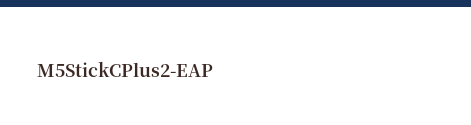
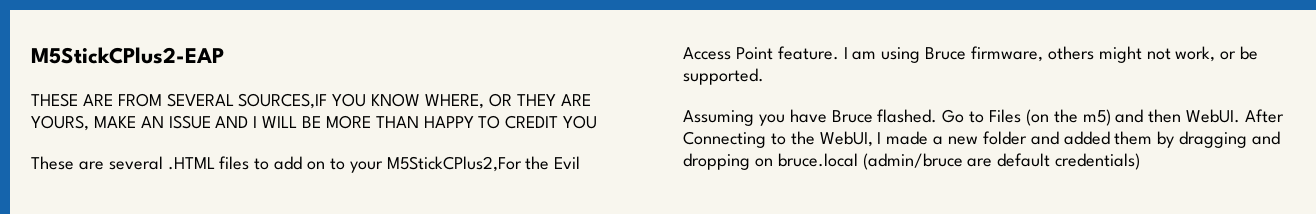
(213, 69) none -> [31,93,591,109] [31,115,598,131] [31,156,581,173] [683,46,1259,63] [683,68,764,85] [683,109,1285,126] [683,131,1281,148] [683,153,1141,170] // THESE ARE FROM SEVERAL SOURCES,IF YOU KNOW WHERE, OR THEY ARE YOURS, MAKE AN ISSUE AND I WILL BE MORE THAN HAPPY TO CREDIT YOU // These are several .HTML files to add on to your M5StickCPlus2,For the Evil Access Point feature. I am using Bruce firmware, others might not work, or be supported. // Assuming you have Bruce flashed. Go to Files (on the m5) and then WebUI. After Connecting to the WebUI, I made a new folder and added them by dragging and dropping on bruce.local (admin/bruce are default credentials)

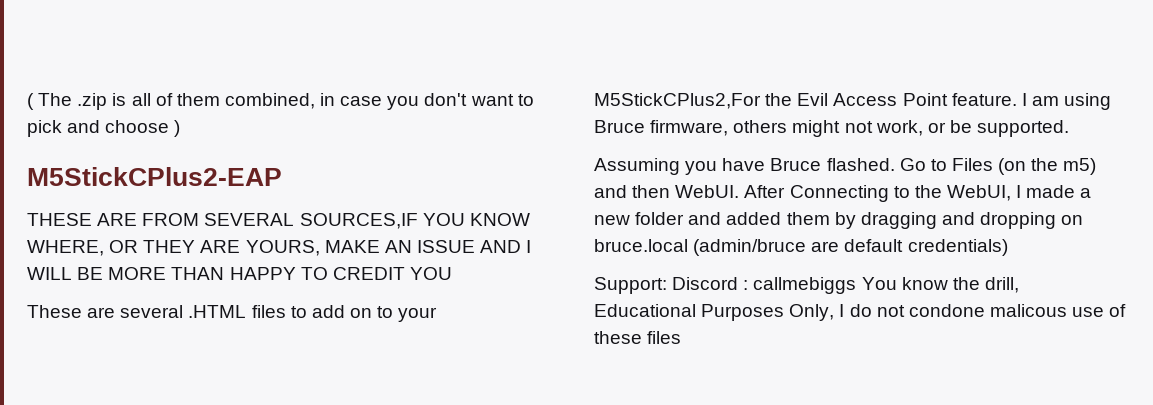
(31, 55) none -> [27,93,534,110] [27,120,181,137] ( The .zip is all of them combined, in case you don't want to pick and choose ) //
(1141, 161) none -> [594,277,1019,294] [594,304,1127,321] [594,331,682,344] // Support: Discord : callmebiggs You know the drill, Educational Purposes Only, I do not condone malicous use of these files

